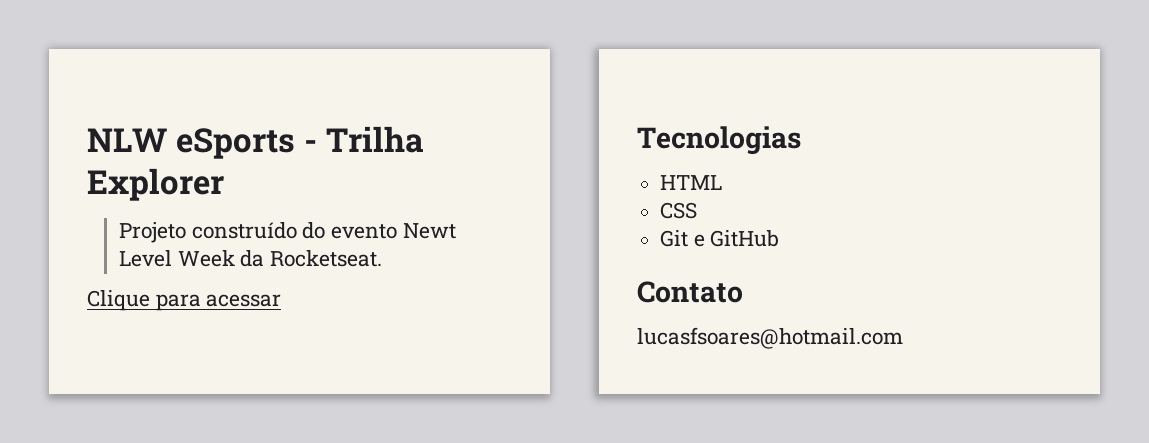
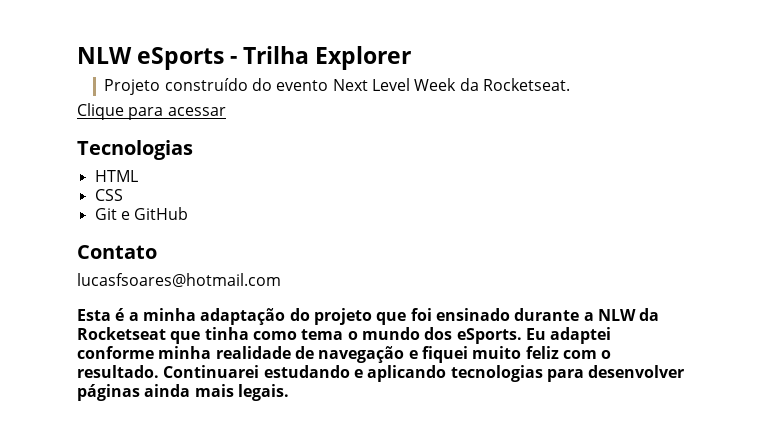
[402,223,456,239] Newt -> [332,79,368,91] Next
(903, 338) none -> [77,308,660,325] [77,327,612,344] [77,346,612,363] [77,365,685,382] [77,384,289,401] // Esta é a minha adaptação do projeto que foi ensinado durante a NLW da Rocketseat que tinha como tema o mundo dos eSports. Eu adaptei conforme minha realidade de navegação e fiquei muito feliz com o resultado. Continuarei estudando e aplicando tecnologias para desenvolver páginas ainda mais legais.

